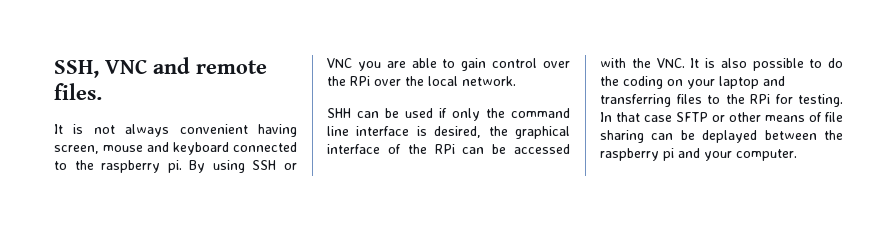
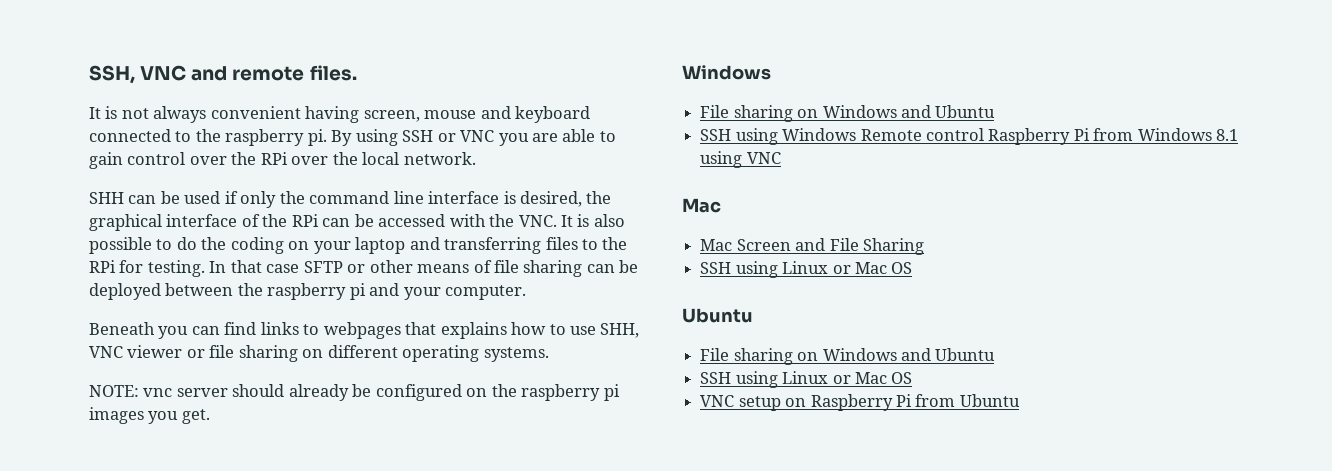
[702,130,758,143] deplayed -> [89,283,161,300] deployed
(797, 155) none -> [89,322,640,339] [89,345,549,362] [89,384,620,401] [89,407,210,424] [682,65,771,80] [700,105,996,122] [700,128,1239,145] [700,151,781,168] [682,198,721,213] [700,238,924,255] [700,261,913,278] [682,308,753,323] [700,348,996,365] [700,371,913,388] [700,394,1020,411] // Beneath you can find links to webpages that explains how to use SHH, VNC viewer or file sharing on different operating systems. // NOTE: vnc server should already be configured on the raspberry pi images you get. // Windows // File sharing on Windows and Ubuntu // SSH using Windows Remote control Raspberry Pi from Windows 8.1 using VNC // Mac // Mac Screen and File Sharing // SSH using Linux or Mac OS // Ubuntu // File sharing on Windows and Ubuntu // SSH using Linux or Mac OS // VNC setup on Raspberry Pi from Ubuntu

